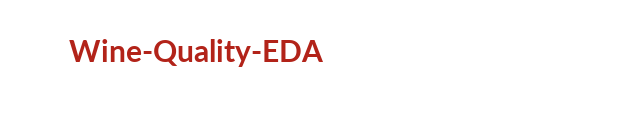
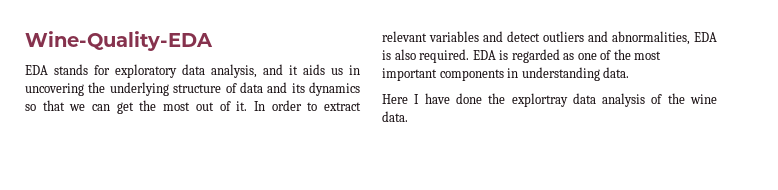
(323, 53) none -> [25,64,360,78] [25,82,360,96] [25,100,361,114] [382,31,717,45] [382,49,662,63] [382,67,630,81] [382,93,717,107] [382,111,408,122] // EDA stands for exploratory data analysis, and it aids us in uncovering the underlying structure of data and its dynamics so that we can get the most out of it. In order to extract relevant variables and detect outliers and abnormalities, EDA is also required. EDA is regarded as one of the most important components in understanding data. // Here I have done the explortray data analysis of the wine data.

